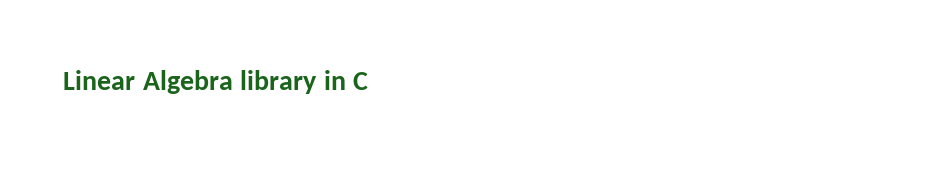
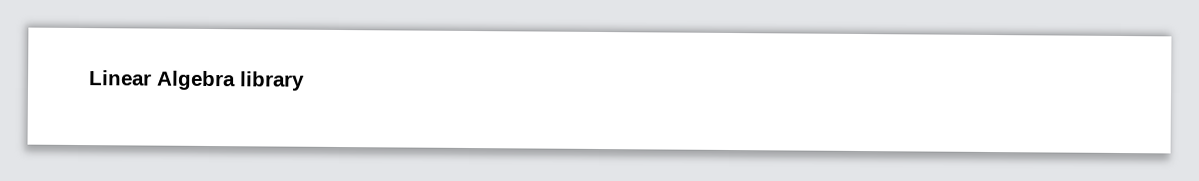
[323,70,369,90] in C -> (305, 81) none

